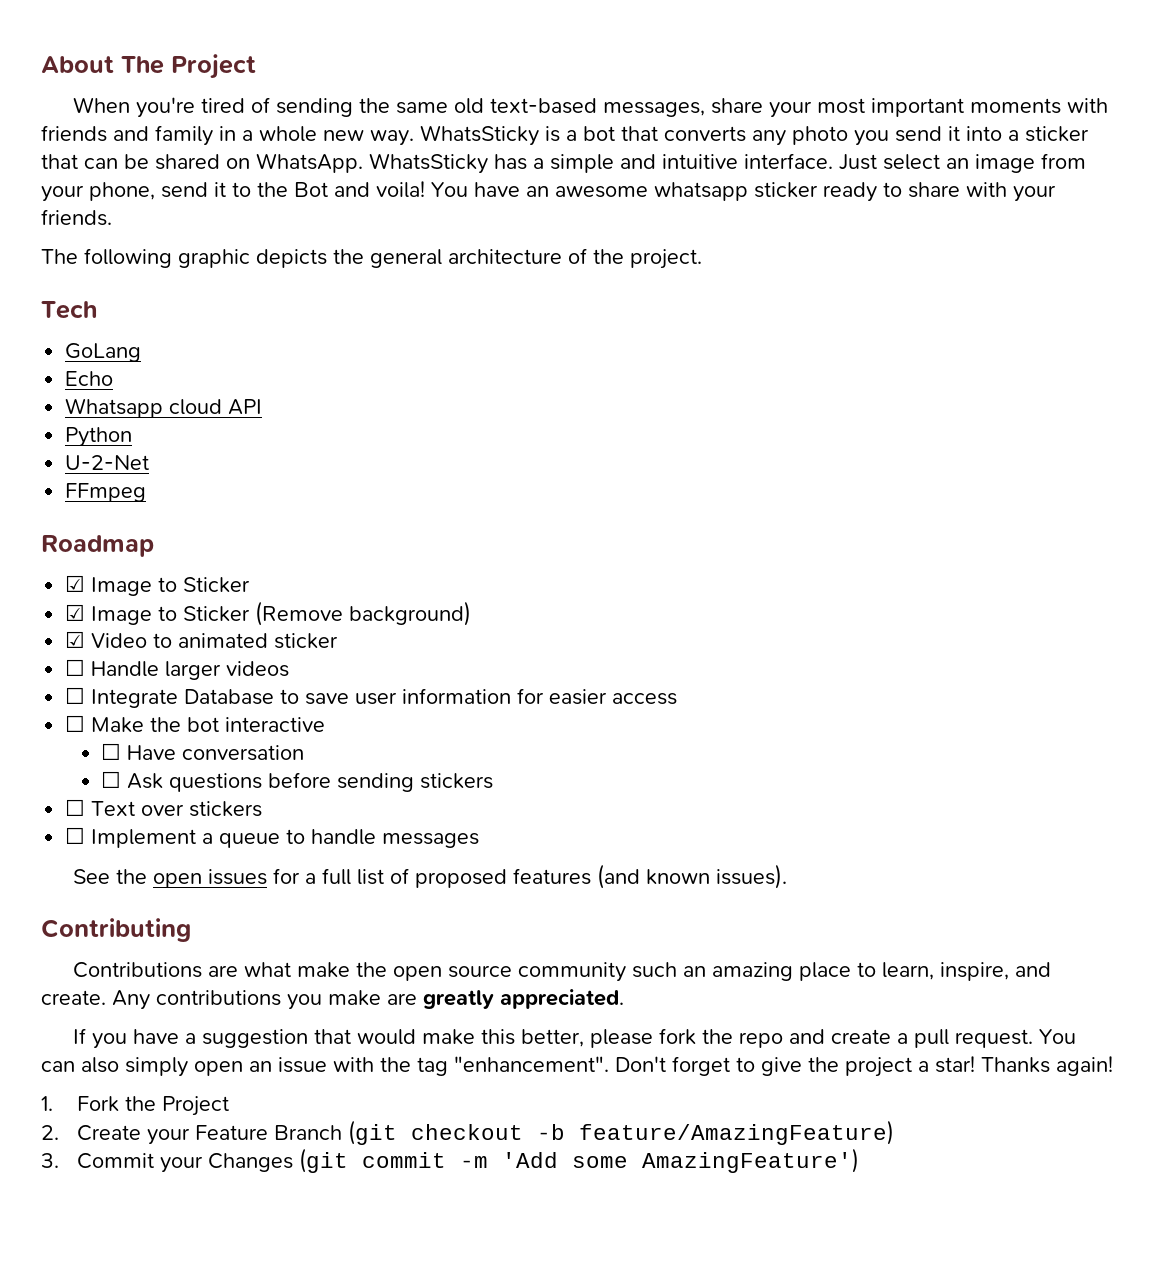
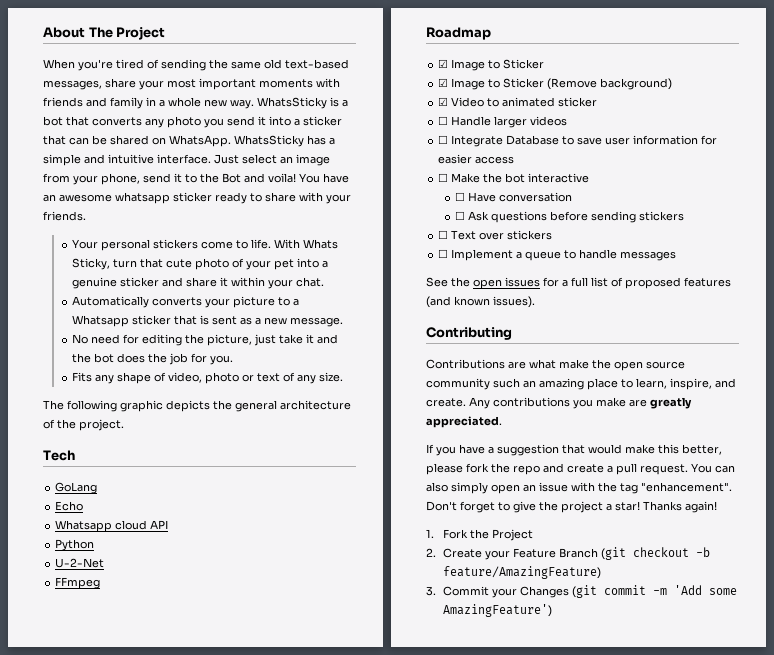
(112, 217) none -> [71,239,338,251] [71,258,328,270] [71,277,324,289] [71,296,299,308] [71,315,343,327] [71,334,338,346] [71,353,233,365] [71,372,343,384] // Your personal stickers come to life. With Whats Sticky, turn that cute photo of your pet into a genuine sticker and share it within your chat. // Automatically converts your picture to a Whatsapp sticker that is sent as a new message. // No need for editing the picture, just take it and the bot does the job for you. // Fits any shape of video, photo or text of any size.

